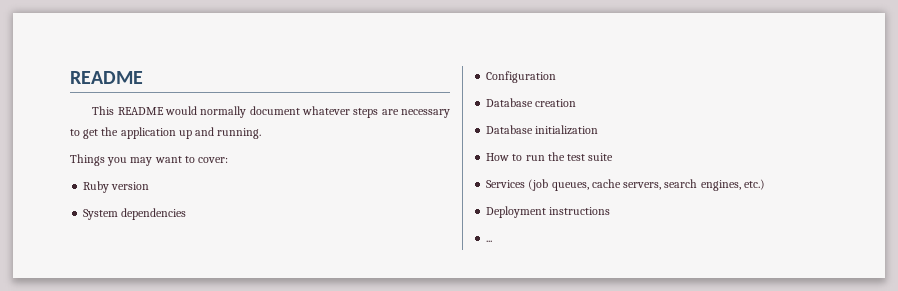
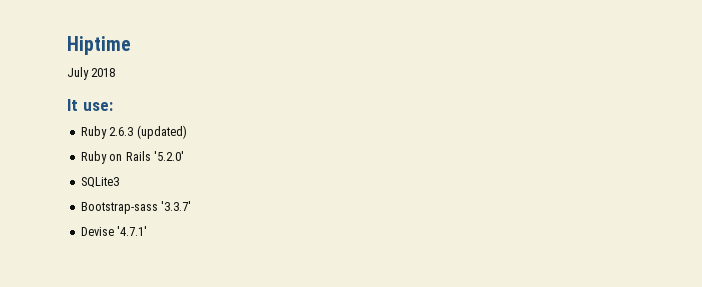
[70,71,143,84] [92,106,450,118] [70,127,262,139] [70,154,229,166] [83,181,150,193] [83,208,187,220] [486,71,557,83] [486,98,577,107] [486,125,599,135] [486,152,614,161] [486,179,765,191] [486,206,611,218] [486,240,493,242] README // This README would normally document whatever steps are necessary to get the application up and running. // Things you may want to cover: // Ruby version // System dependencies // Configuration // Database creation // Database initialization // How to run the test suite // Services (job queues, cache servers, search engines, etc.) // Deployment instructions // ... -> [67,36,131,55] [67,67,116,80] [67,99,113,111] [80,125,187,139] [80,151,184,164] [80,177,119,188] [80,201,192,214] [80,226,148,236] Hiptime // July 2018 // It use: // Ruby 2.6.3 (updated) // Ruby on Rails '5.2.0' // SQLite3 // Bootstrap-sass '3.3.7' // Devise '4.7.1'

